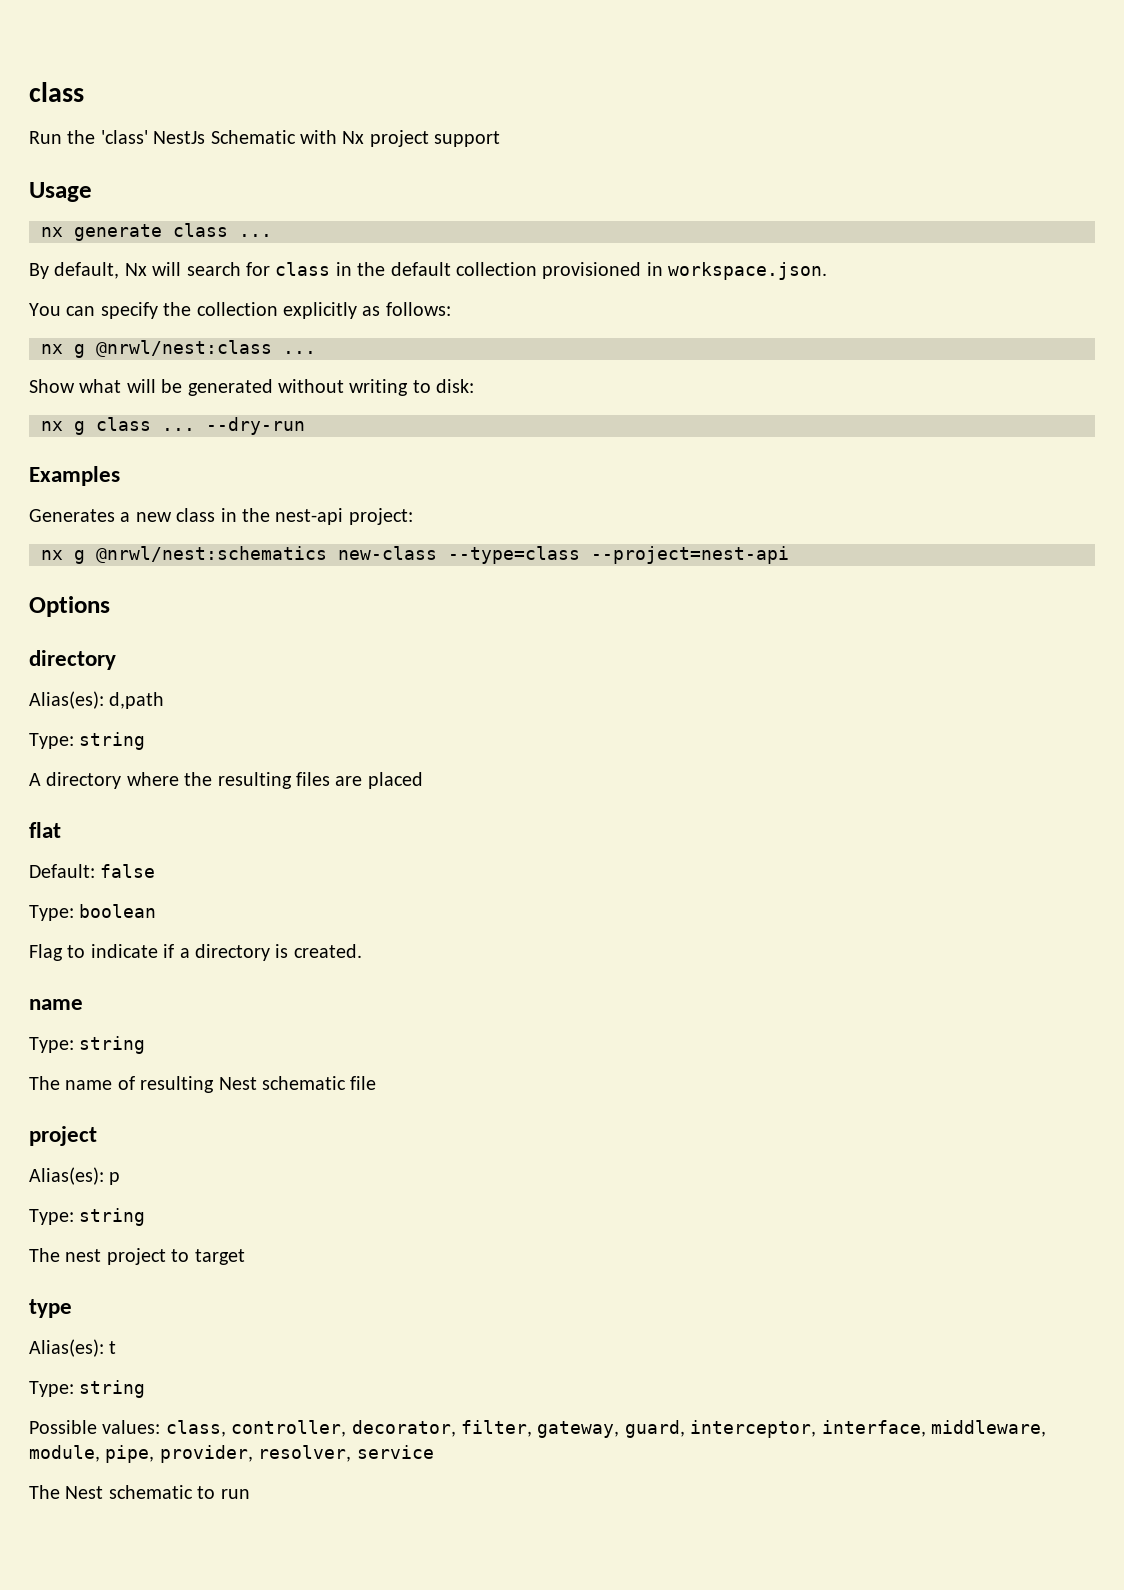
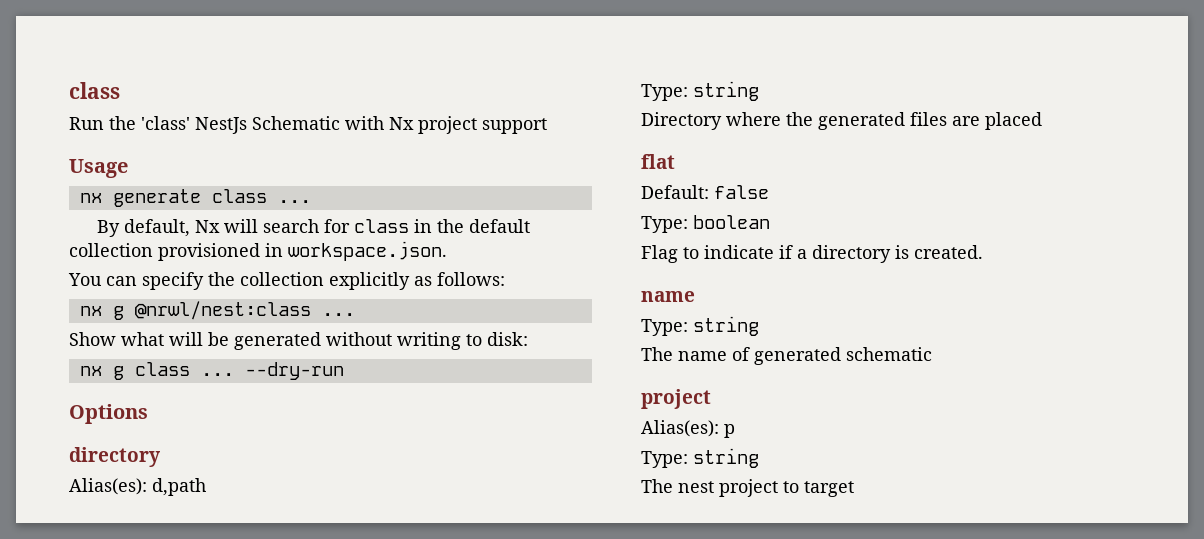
[29,466,120,486] [29,508,413,525] [41,546,789,564] // Examples // Generates a new class in the nest-api project: // nx g @nrwl/nest:schematics new-class --type=class --project=nest-api -> (344, 371) none
[29,772,122,789] A directory -> [641,112,722,130] Directory
[217,772,292,789] resulting -> [818,112,905,130] generated
[140,1076,377,1093] resulting Nest schematic file -> [754,347,932,365] generated schematic
[29,1299,72,1318] [29,1339,117,1357] [29,1380,146,1398] [29,1420,1046,1438] [29,1445,434,1463] [29,1485,250,1499] // type // Alias(es): t // Type: string // Possible values: class, controller, decorator, filter, gateway, guard, interceptor, interface, middleware, module, pipe, provider, resolver, service // The Nest schematic to run -> (854, 489) none

